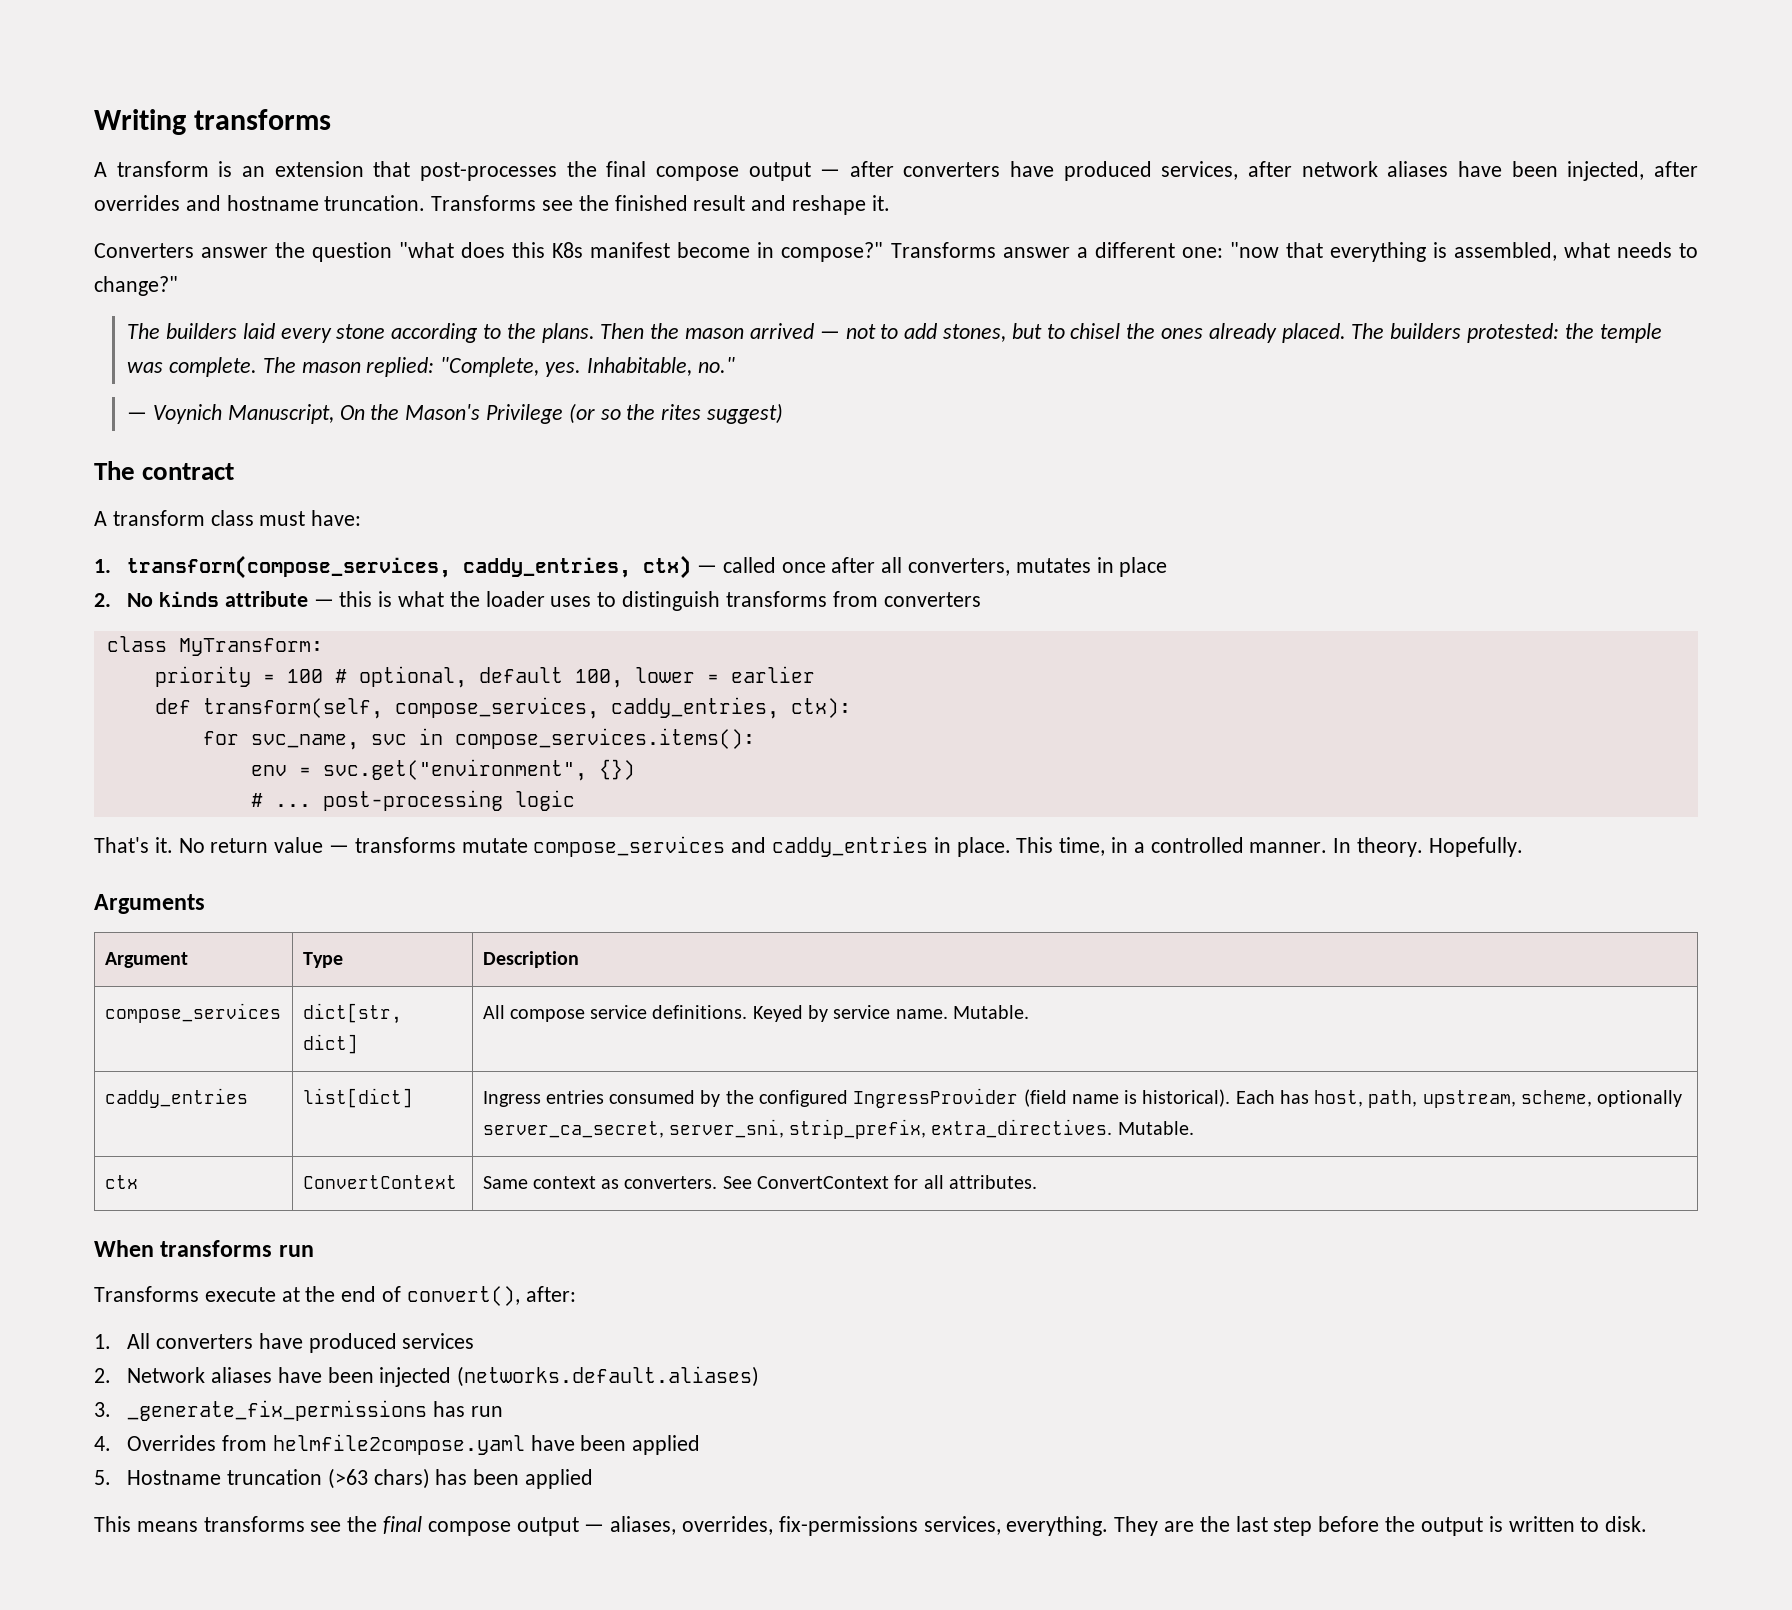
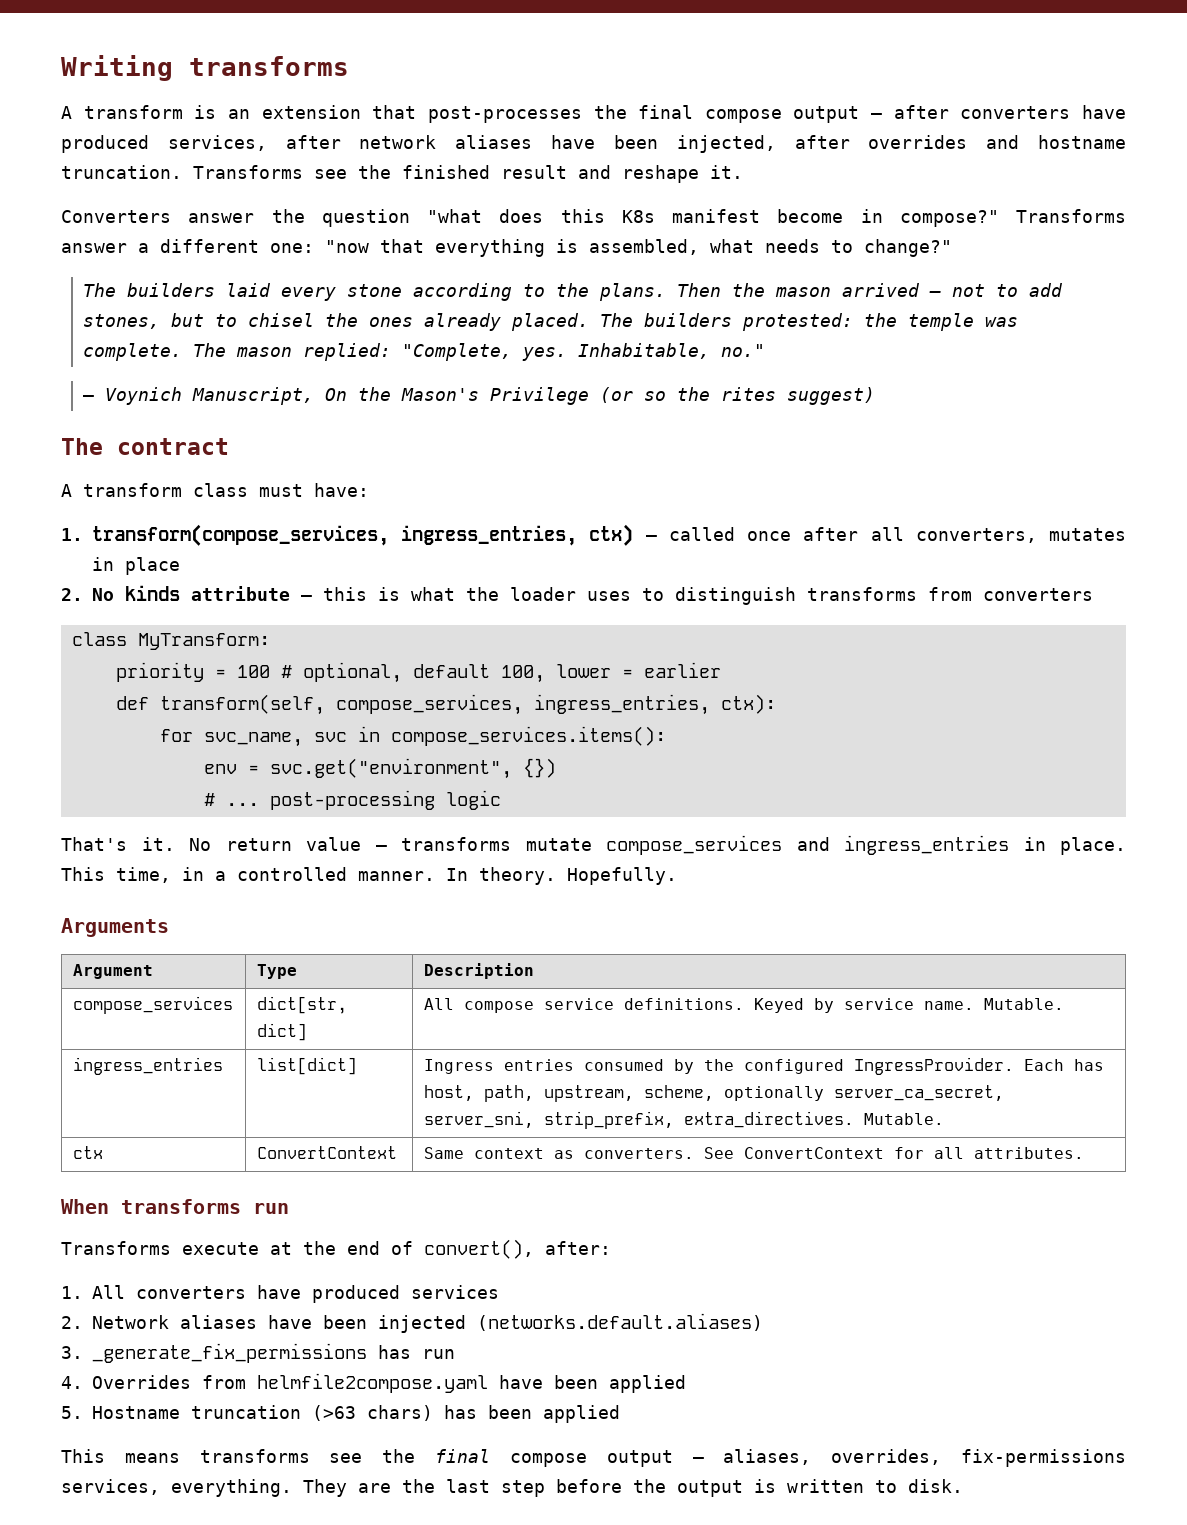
[463,557,632,578] caddy_entries, -> [401,525,578,546] ingress_entries,
[610,697,779,719] caddy_entries, -> [533,694,710,715] ingress_entries,
[772,836,929,857] caddy_entries -> [844,835,1009,855] ingress_entries
[104,1088,248,1108] caddy_entries -> [72,1057,223,1075] ingress_entries
[853,1088,1231,1108] IngressProvider (field name is historical). -> [853,1057,1014,1075] IngressProvider.

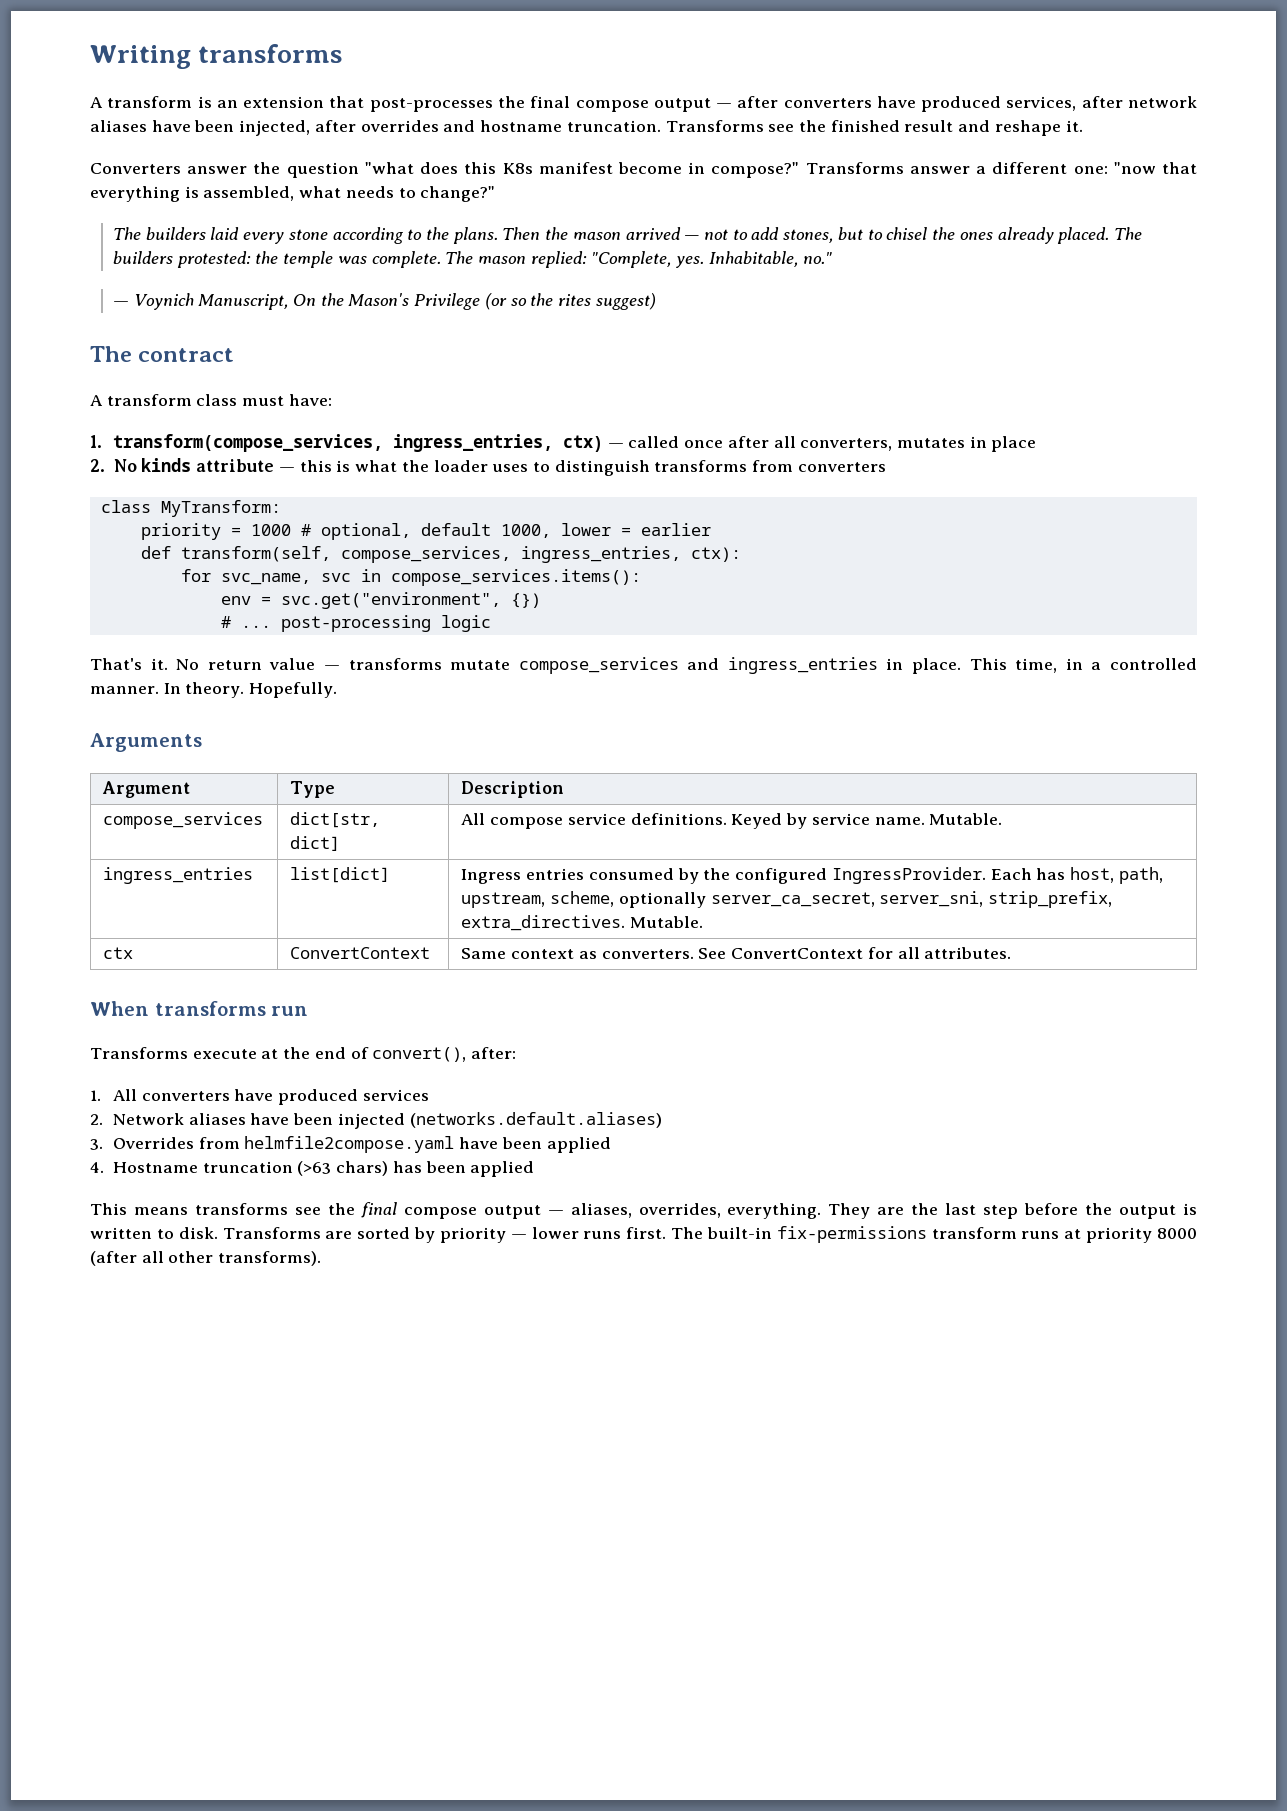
[236,665,270,678] 100 -> [250,524,291,536] 1000
[500,665,545,683] 100, -> [500,524,551,538] 1000,
[92,1343,455,1363] [61,1376,83,1389] _generate_fix_permissions has run // 4. -> (103, 1144) none
[61,1406,83,1419] 5. -> [90,1162,104,1173] 4.
[961,1449,1127,1467] [61,1479,160,1495] fix-permissions services, -> (721, 1210) none
(963, 1486) none -> [222,1226,1198,1243] [90,1251,322,1266] Transforms are sorted by priority — lower runs first. The built-in fix-permissions transform runs at priority 8000 (after all other transforms).

